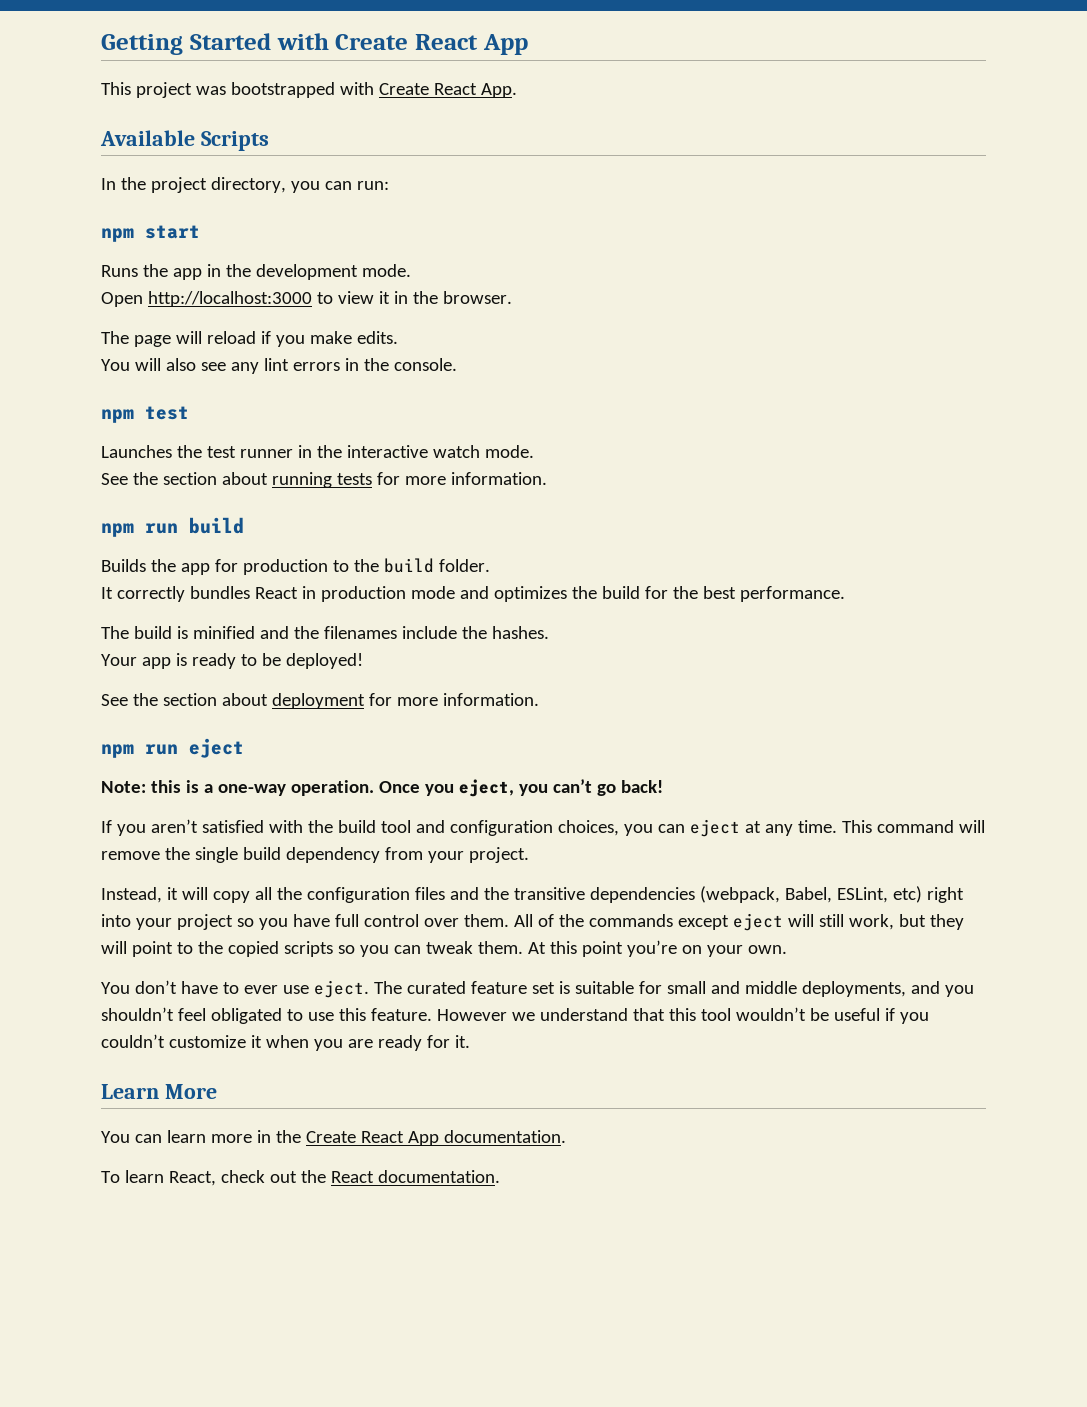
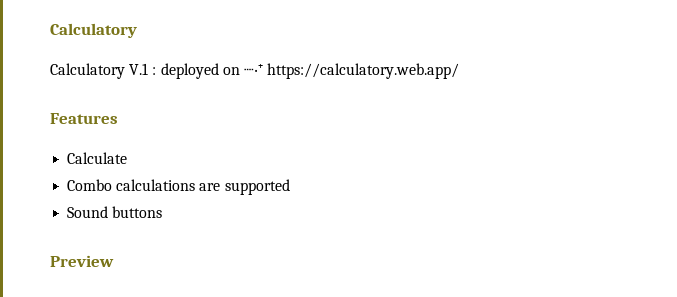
[101,33,528,55] [101,82,517,98] [100,130,269,151] [101,177,389,193] [101,225,200,242] [101,264,411,280] [101,291,512,307] [101,331,398,347] [101,358,457,374] [101,406,189,423] [101,445,534,458] [101,472,547,488] [101,517,244,537] [101,558,490,575] [101,586,845,602] [101,626,549,639] [101,653,363,669] [101,693,539,709] [101,738,244,758] [101,779,663,797] [101,819,985,837] [101,847,529,863] [101,886,964,903] [101,913,964,931] [101,940,787,957] [101,980,974,998] [101,1007,929,1024] [101,1034,470,1051] [101,1084,217,1099] [101,1130,566,1146] [101,1170,500,1186] Getting Started with Create React App // This project was bootstrapped with Create React App. // Available Scripts // In the project directory, you can run: // npm start // Runs the app in the development mode. // Open http://localhost:3000 to view it in the browser. // The page will reload if you make edits. // You will also see any lint errors in the console. // npm test // Launches the test runner in the interactive watch mode. // See the section about running tests for more information. // npm run build // Builds the app for production to the build folder. // It correctly bundles React in production mode and optimizes the build for the best performance. // The build is minified and the filenames include the hashes. // Your app is ready to be deployed! // See the section about deployment for more information. // npm run eject // Note: this is a one-way operation. Once you eject, you can’t go back! // If you aren’t satisfied with the build tool and configuration choices, you can eject at any time. This command will remove the single build dependency from your project. // Instead, it will copy all the configuration files and the transitive dependencies (webpack, Babel, ESLint, etc) right into your project so you have full control over them. All of the commands except eject will still work, but they will point to the copied scripts so you can tweak them. At this point you’re on your own. // You don’t have to ever use eject. The curated feature set is suitable for small and middle deployments, and you shouldn’t feel obligated to use this feature. However we understand that this tool wouldn’t be useful if you couldn’t customize it when you are ready for it. // Learn More // You can learn more in the Create React App documentation. // To learn React, check out the React documentation. -> [50,23,137,38] [50,63,460,79] [50,113,118,124] [67,152,128,164] [67,179,290,195] [67,206,163,218] [50,255,114,267] Calculatory // Calculatory V.1 : deployed on ┈‧⁺ https://calculatory.web.app/ // Features // Calculate // Combo calculations are supported // Sound buttons // Preview

